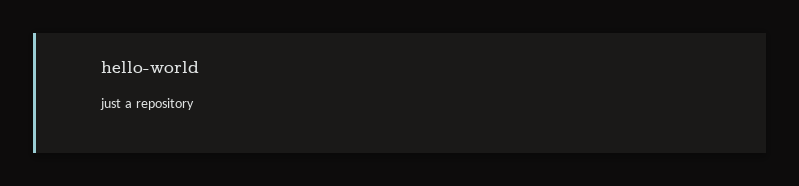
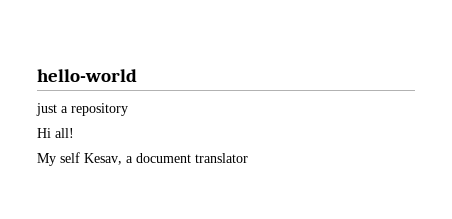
(194, 104) none -> [37,128,74,138] [37,152,248,166] // Hi all! // My self Kesav, a document translator

